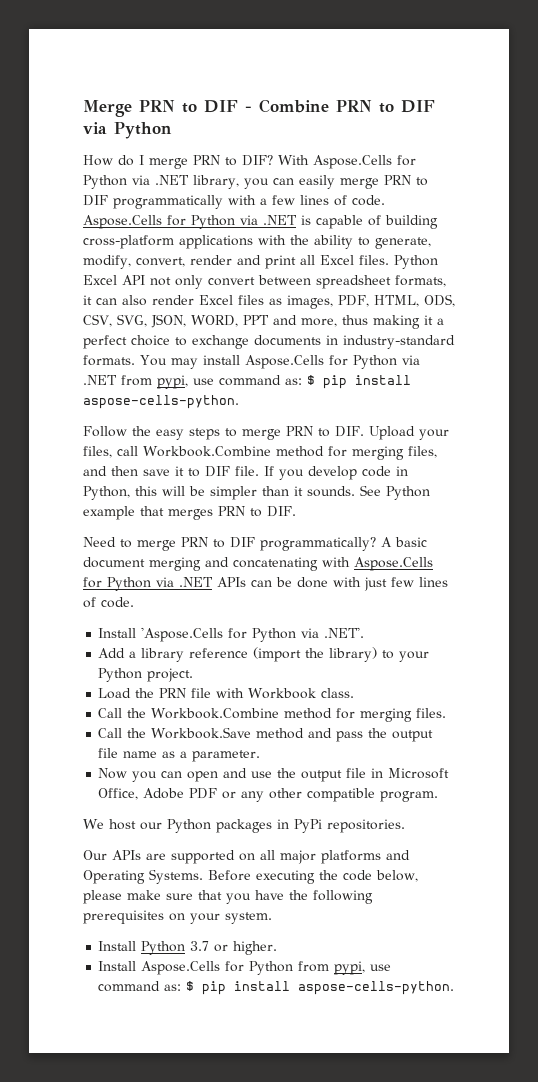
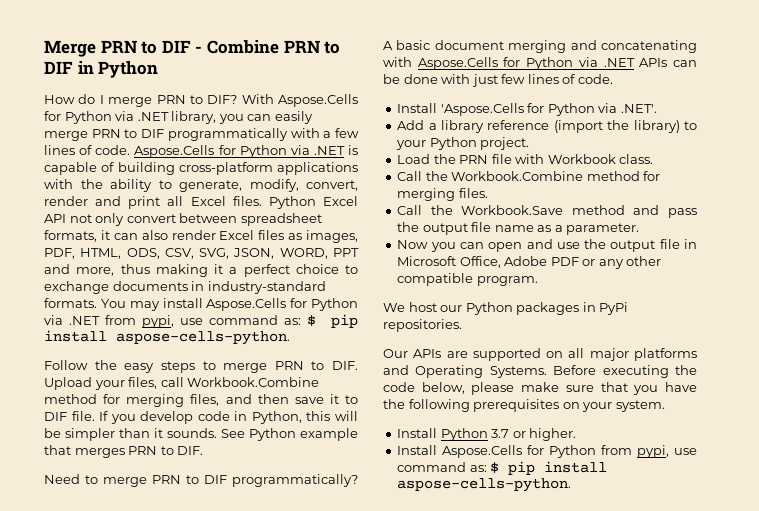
[83,122,107,134] via -> [77,61,94,74] in

